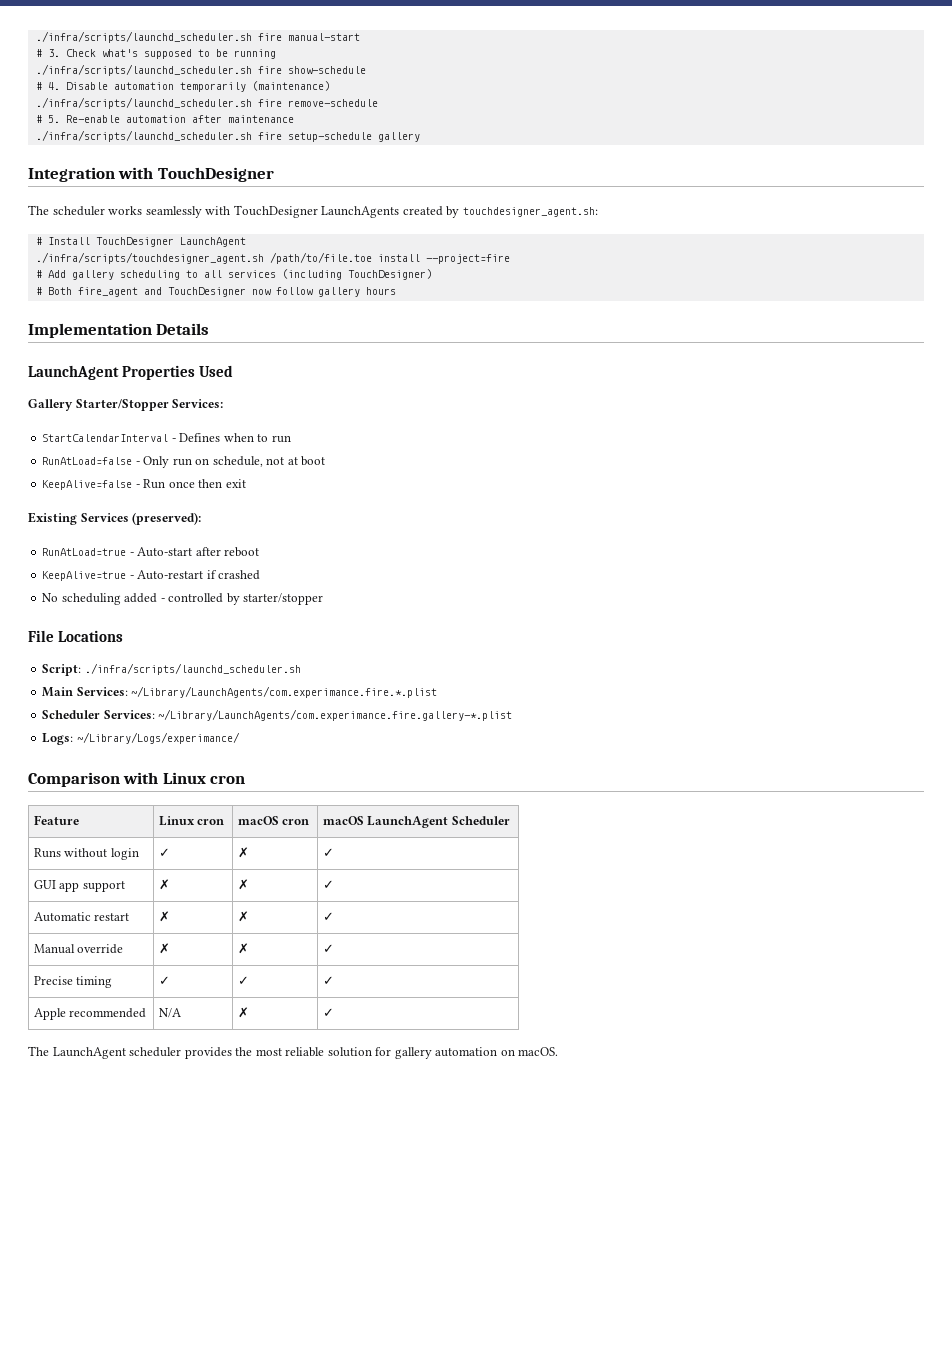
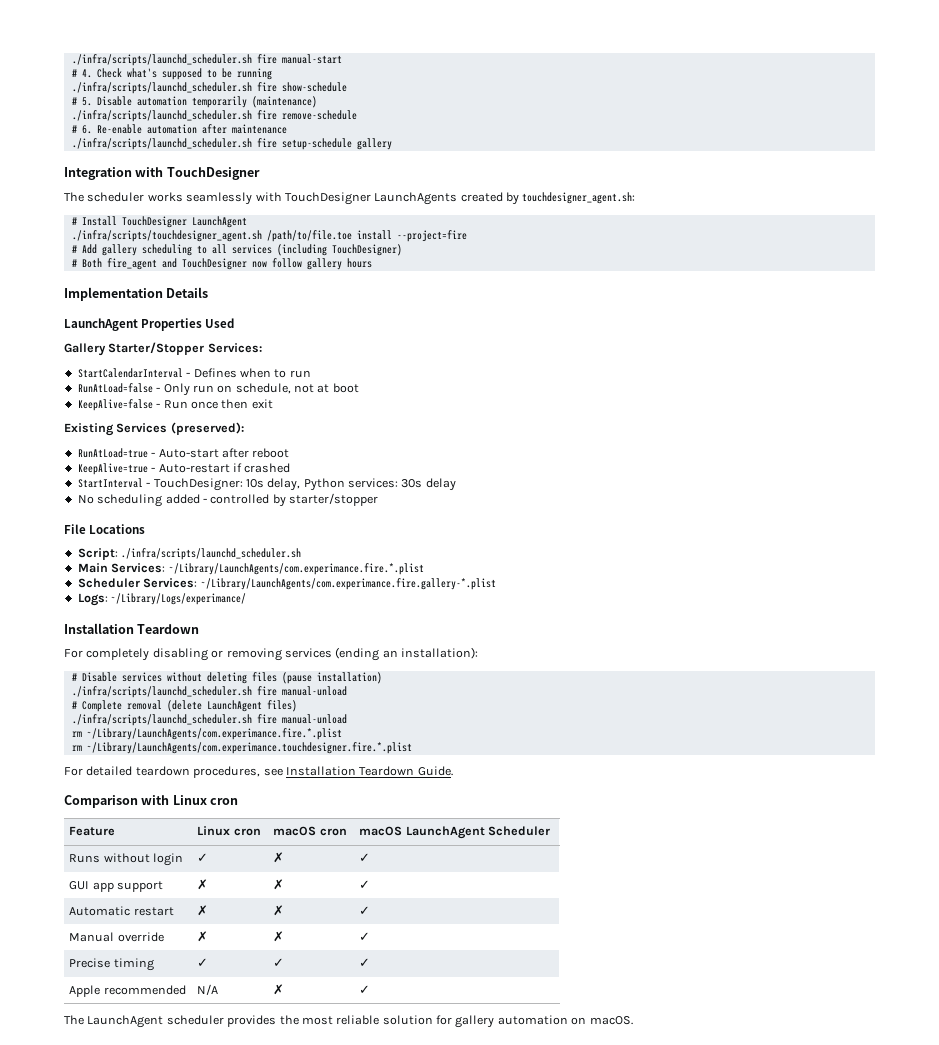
[47,49,60,57] 3. -> [81,69,92,78] 4.
[47,82,60,90] 4. -> [81,97,92,106] 5.
[47,115,60,123] 5. -> [81,125,92,134] 6.
(261, 575) none -> [77,478,456,491] // StartInterval - TouchDesigner: 10s delay, Python services: 30s delay
(240, 738) none -> [64,623,200,634] [64,647,478,661] [71,672,382,684] [71,686,347,698] [71,700,297,712] [71,714,347,726] [71,728,342,740] [71,742,412,754] [64,766,453,778] // Installation Teardown // For completely disabling or removing services (ending an installation): // # Disable services without deleting files (pause installation) // ./infra/scripts/launchd_scheduler.sh fire manual-unload // # Complete removal (delete LaunchAgent files) // ./infra/scripts/launchd_scheduler.sh fire manual-unload // rm ~/Library/LaunchAgents/com.experimance.fire.*.plist // rm ~/Library/LaunchAgents/com.experimance.touchdesigner.fire.*.plist // For detailed teardown procedures, see Installation Teardown Guide.

